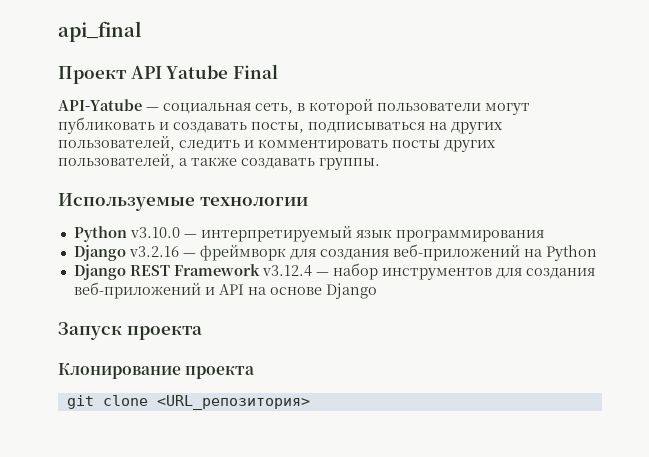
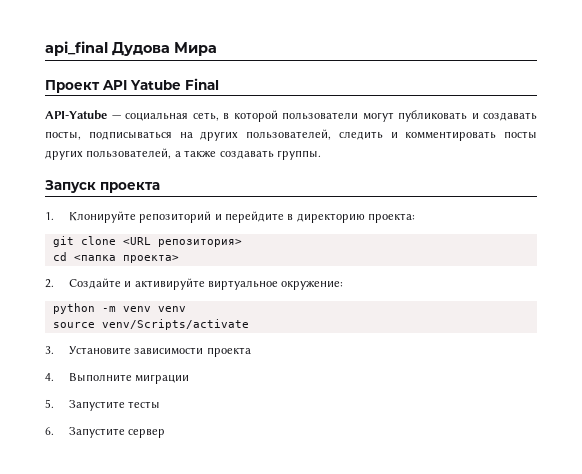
(142, 31) none -> [112,42,217,56] Дудова Мира
[58,193,308,211] [73,226,544,242] [73,244,597,261] [73,263,595,280] [73,282,377,299] [58,322,202,340] [58,363,256,379] [66,395,310,410] Используемые технологии // Python v3.10.0 — интерпретируемый язык программирования // Django v3.2.16 — фреймворк для создания веб-приложений на Python // Django REST Framework v3.12.4 — набор инструментов для создания веб-приложений и API на основе Django // Запуск проекта // Клонирование проекта // git clone <URL_репозитория> -> [45,180,160,193] [45,211,416,223] [52,236,242,247] [52,252,179,263] [45,278,344,290] [52,303,186,314] [52,319,249,330] [45,346,251,357] [45,373,190,384] [45,399,161,411] [45,427,166,438] Запуск проекта // 1. Клонируйте репозиторий и перейдите в директорию проекта: // git clone <URL репозитория> // cd <папка проекта> // 2. Создайте и активируйте виртуальное окружение: // python -m venv venv // source venv/Scripts/activate // 3. Установите зависимости проекта // 4. Выполните миграции // 5. Запустите тесты // 6. Запустите сервер

